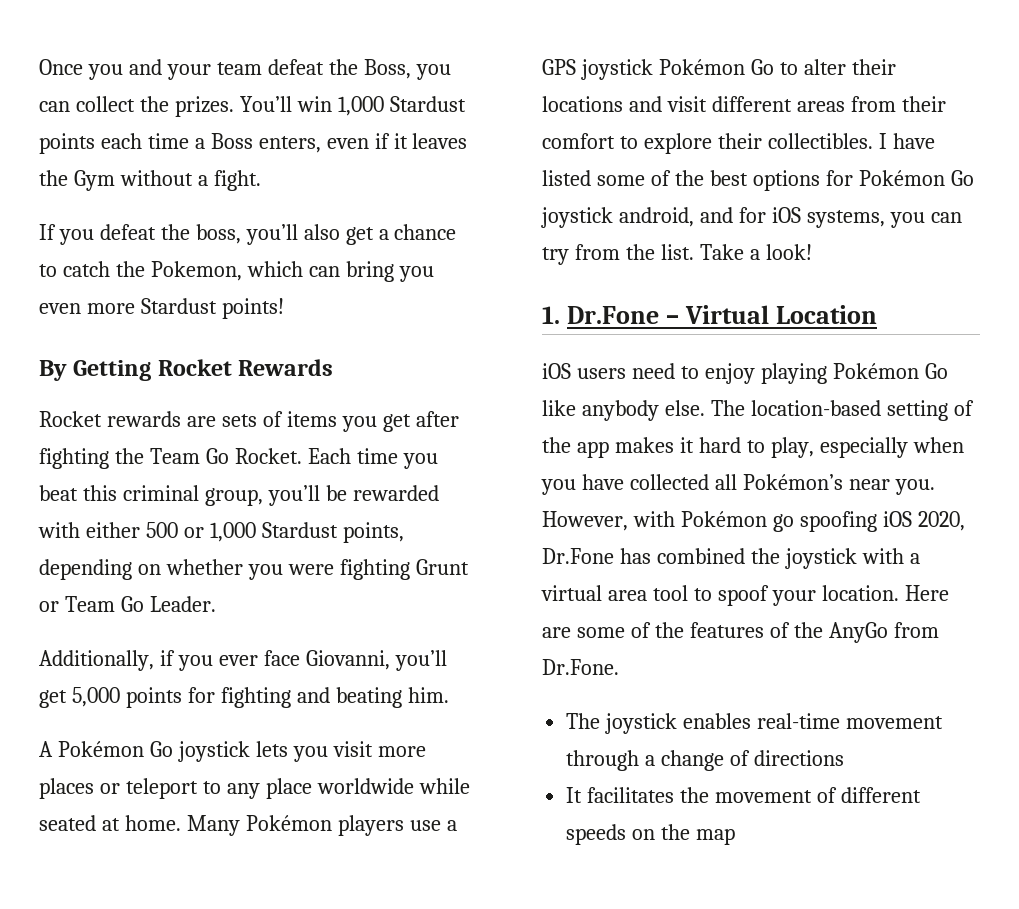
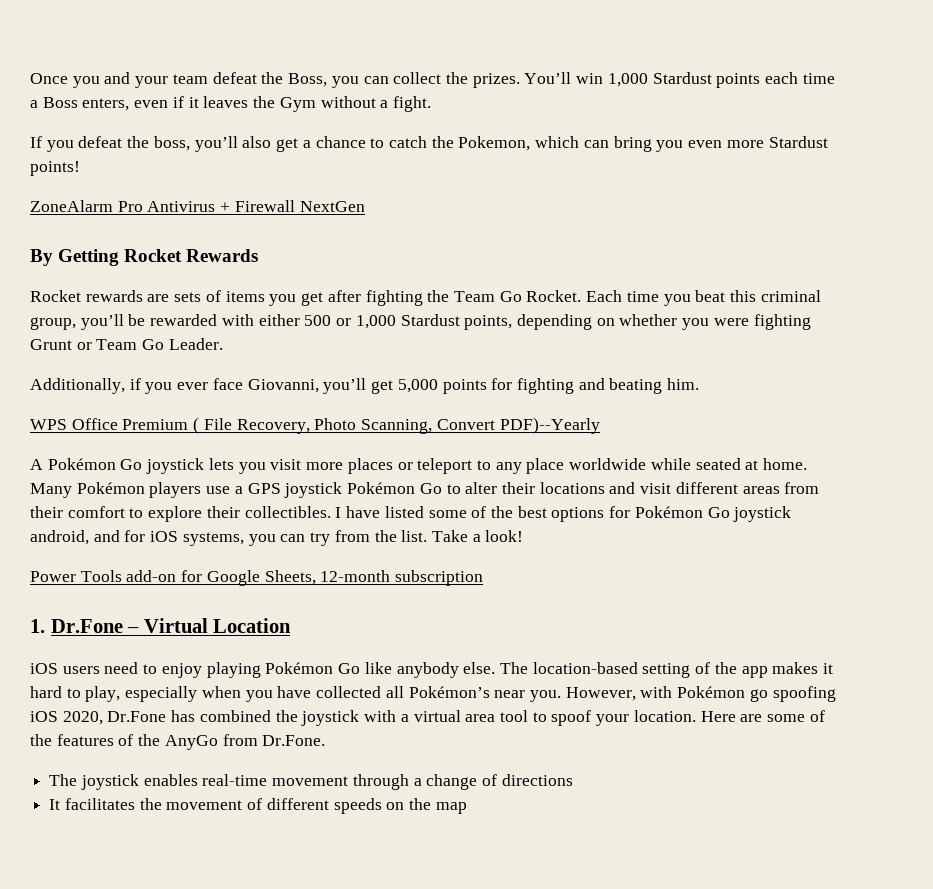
(284, 308) none -> [30,200,365,212] // ZoneAlarm Pro Antivirus + Firewall NextGen
(449, 695) none -> [30,417,600,434] // WPS Office Premium ( File Recovery, Photo Scanning, Convert PDF)--Yearly
(812, 252) none -> [30,570,484,586] // Power Tools add-on for Google Sheets, 12-month subscription

